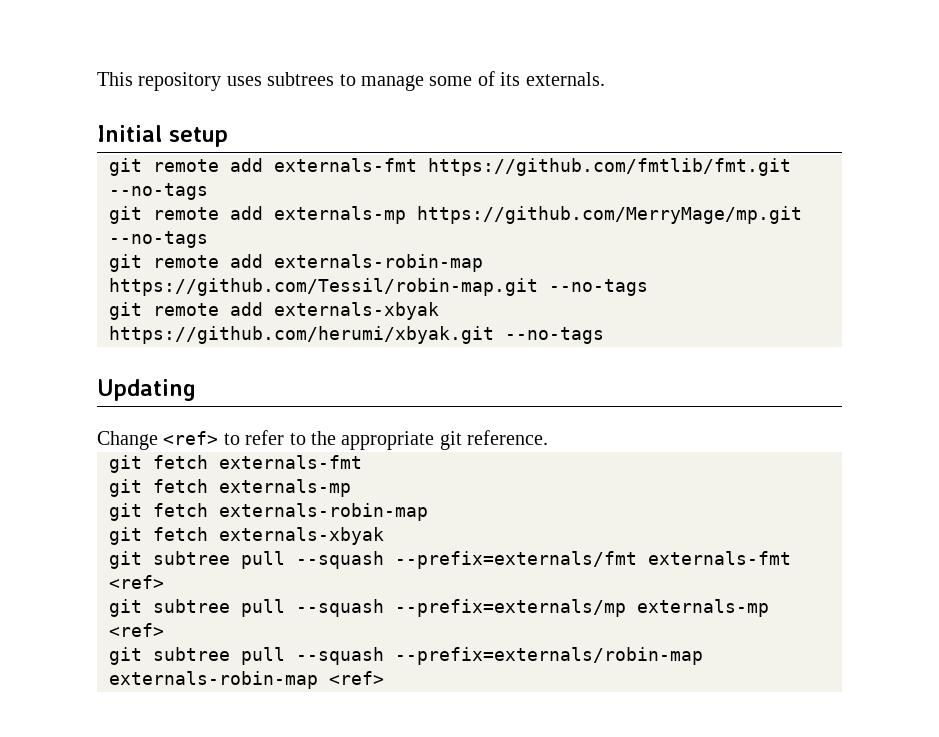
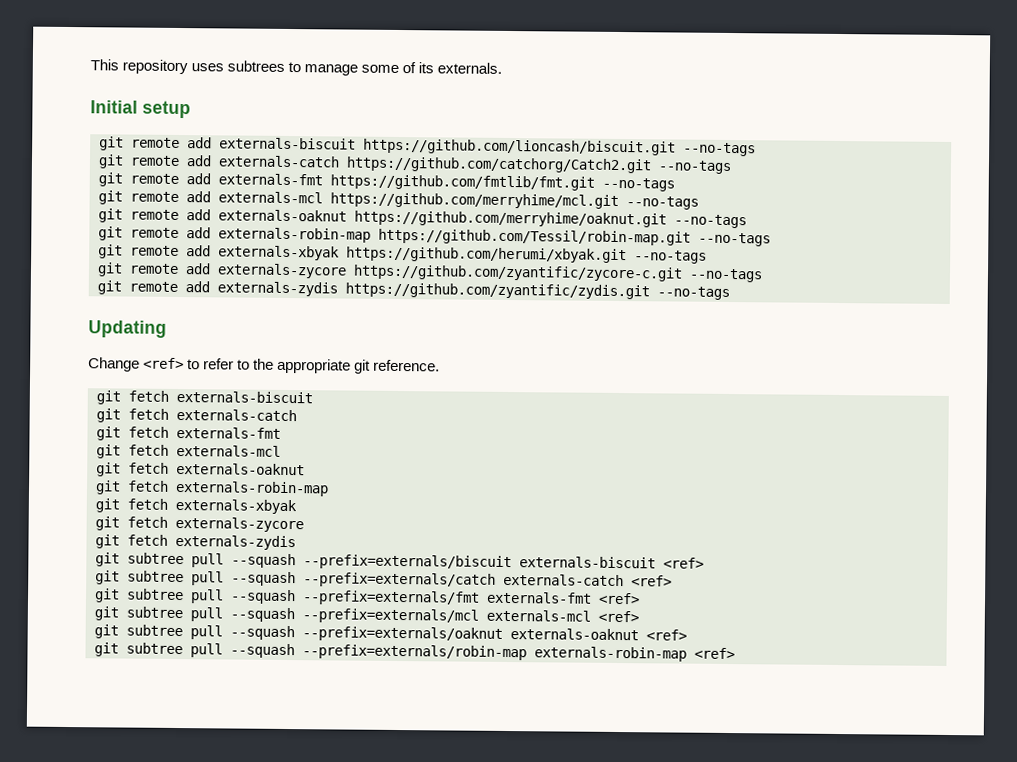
(228, 137) none -> [99,136,756,157] [98,154,732,175] // git remote add externals-biscuit https://github.com/lioncash/biscuit.git --no-tags // git remote add externals-catch https://github.com/catchorg/Catch2.git --no-tags
[274,206,802,224] externals-mp https://github.com/MerryMage/mp.git -> [218,191,699,210] [98,208,667,228] externals-mcl https://github.com/merryhime/mcl.git --no-tags // git remote add externals-oaknut https://github.com/merryhime/oaknut.git
(604, 335) none -> [97,262,763,283] [97,280,730,301] // git remote add externals-zycore https://github.com/zyantific/zycore-c.git --no-tags // git remote add externals-zydis https://github.com/zyantific/zydis.git --no-tags
(549, 437) none -> [96,390,313,405] [96,408,297,423] // git fetch externals-biscuit // git fetch externals-catch
[219,479,351,497] externals-mp -> [176,444,281,457] [96,462,305,477] externals-mcl // git fetch externals-oaknut
(384, 536) none -> [95,516,304,533] [95,534,296,551] [95,552,704,571] [95,570,672,588] // git fetch externals-zycore // git fetch externals-zydis // git subtree pull --squash --prefix=externals/biscuit externals-biscuit <ref> // git subtree pull --squash --prefix=externals/catch externals-catch <ref>
[395,599,769,617] --prefix=externals/mp externals-mp -> [302,608,639,624] [94,624,639,642] --prefix=externals/mcl externals-mcl <ref> // git subtree pull --squash --prefix=externals/oaknut externals-oaknut

